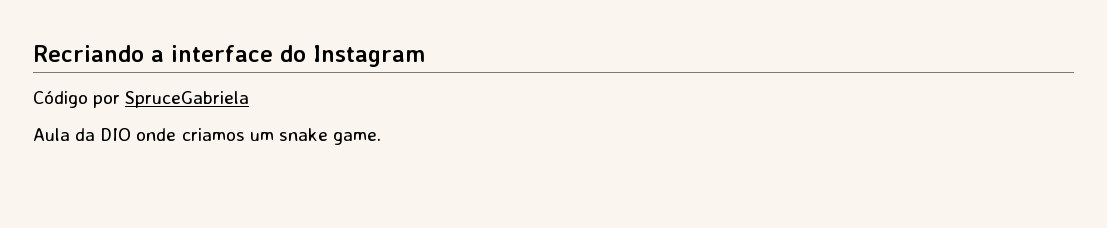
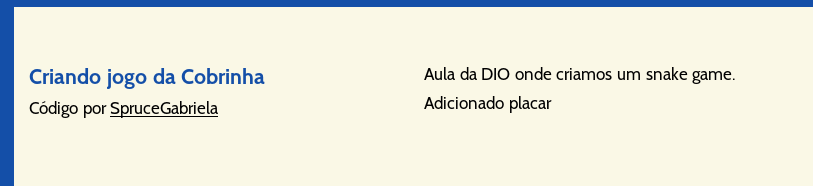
[33,45,425,67] Recriando a interface do Instagram -> [29,68,266,89] Criando jogo da Cobrinha
(381, 138) none -> [424,96,552,113] // Adicionado placar

